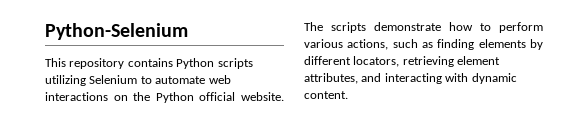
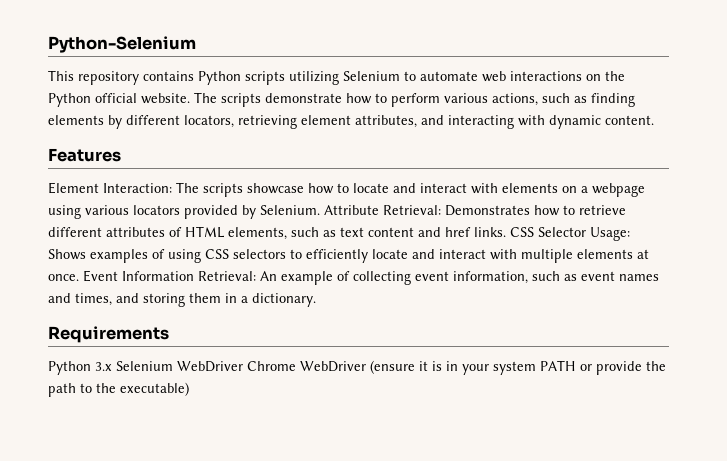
(348, 95) none -> [48,148,121,162] [48,182,645,197] [48,205,626,219] [48,226,630,241] [48,249,649,263] [48,270,659,285] [48,293,316,307] [48,326,169,343] [48,360,666,375] [48,382,189,397] // Features // Element Interaction: The scripts showcase how to locate and interact with elements on a webpage using various locators provided by Selenium. Attribute Retrieval: Demonstrates how to retrieve different attributes of HTML elements, such as text content and href links. CSS Selector Usage: Shows examples of using CSS selectors to efficiently locate and interact with multiple elements at once. Event Information Retrieval: An example of collecting event information, such as event names and times, and storing them in a dictionary. // Requirements // Python 3.x Selenium WebDriver Chrome WebDriver (ensure it is in your system PATH or provide the path to the executable)

